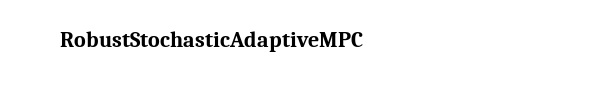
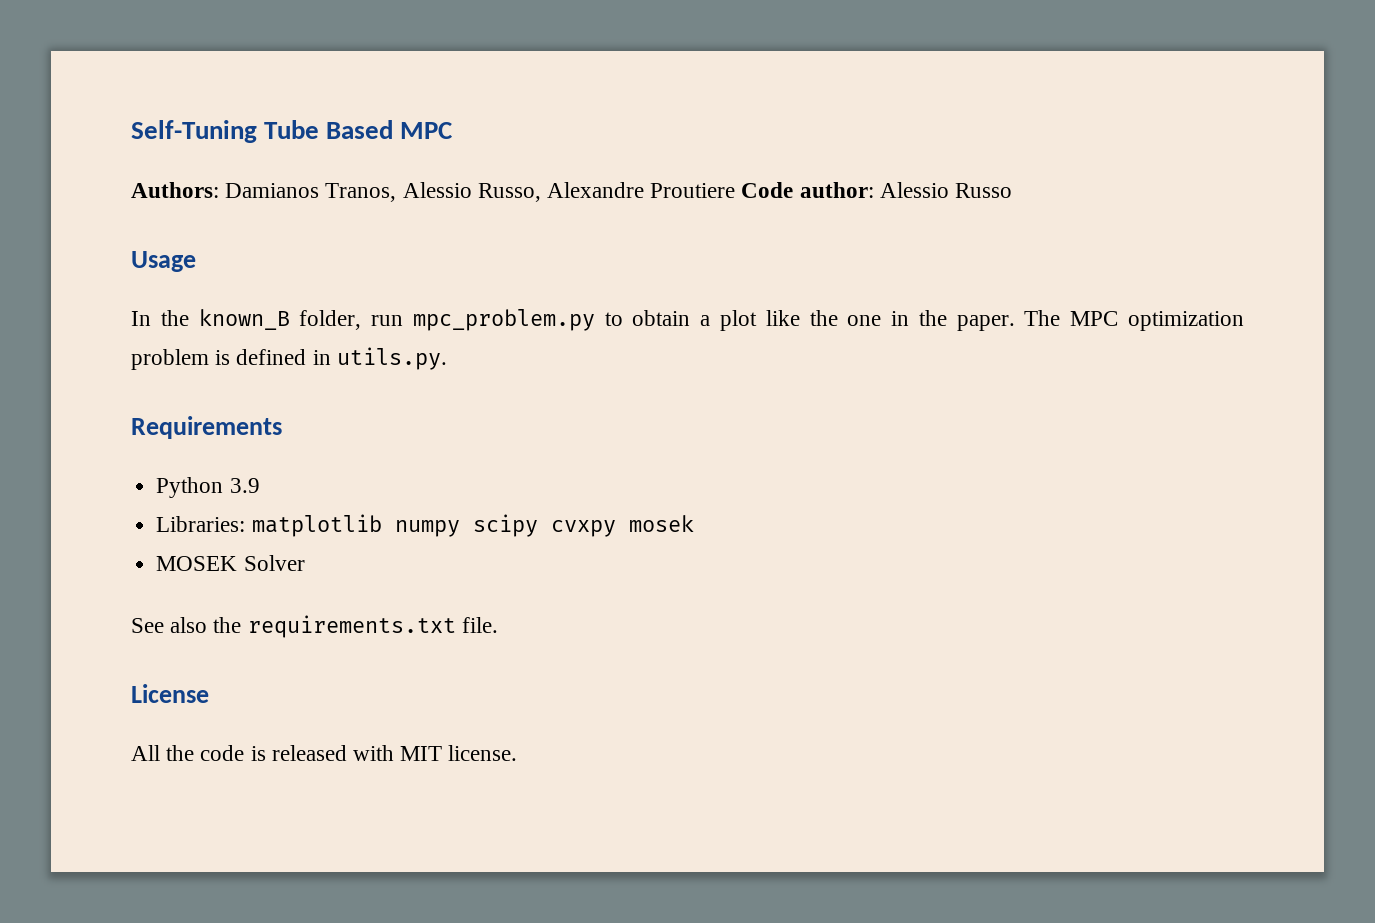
[60,31,363,52] RobustStochasticAdaptiveMPC -> [131,120,454,143] [131,182,1013,202] [131,251,196,272] [131,309,1245,331] [131,347,447,370] [131,416,282,439] [156,477,260,498] [156,514,694,537] [156,555,305,571] [131,615,498,638] [131,684,209,703] [131,745,518,761] Self-Tuning Tube Based MPC // Authors: Damianos Tranos, Alessio Russo, Alexandre Proutiere Code author: Alessio Russo // Usage // In the known_B folder, run mpc_problem.py to obtain a plot like the one in the paper. The MPC optimization problem is defined in utils.py. // Requirements // Python 3.9 // Libraries: matplotlib numpy scipy cvxpy mosek // MOSEK Solver // See also the requirements.txt file. // License // All the code is released with MIT license.

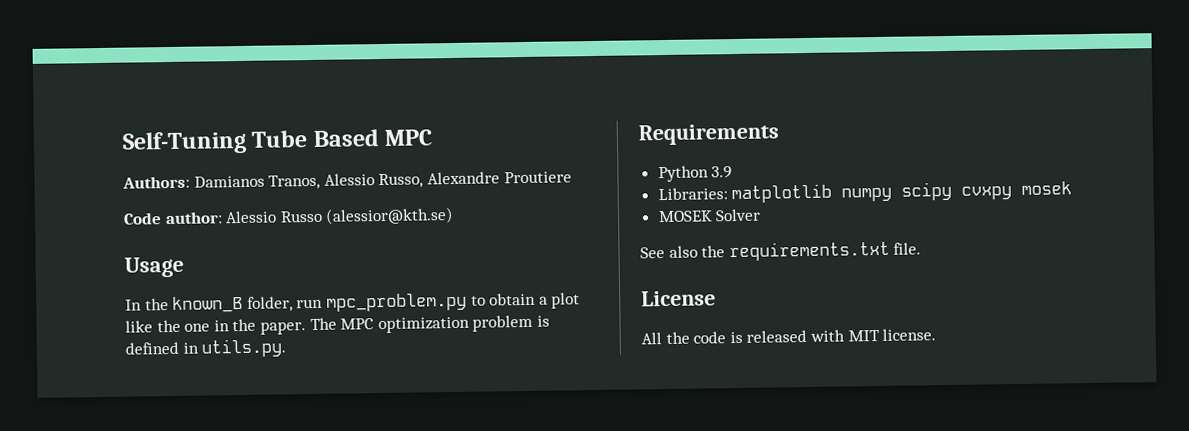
(736, 190) none -> (572, 177) //
(1013, 190) none -> [325,206,455,225] (alessior@kth.se)

